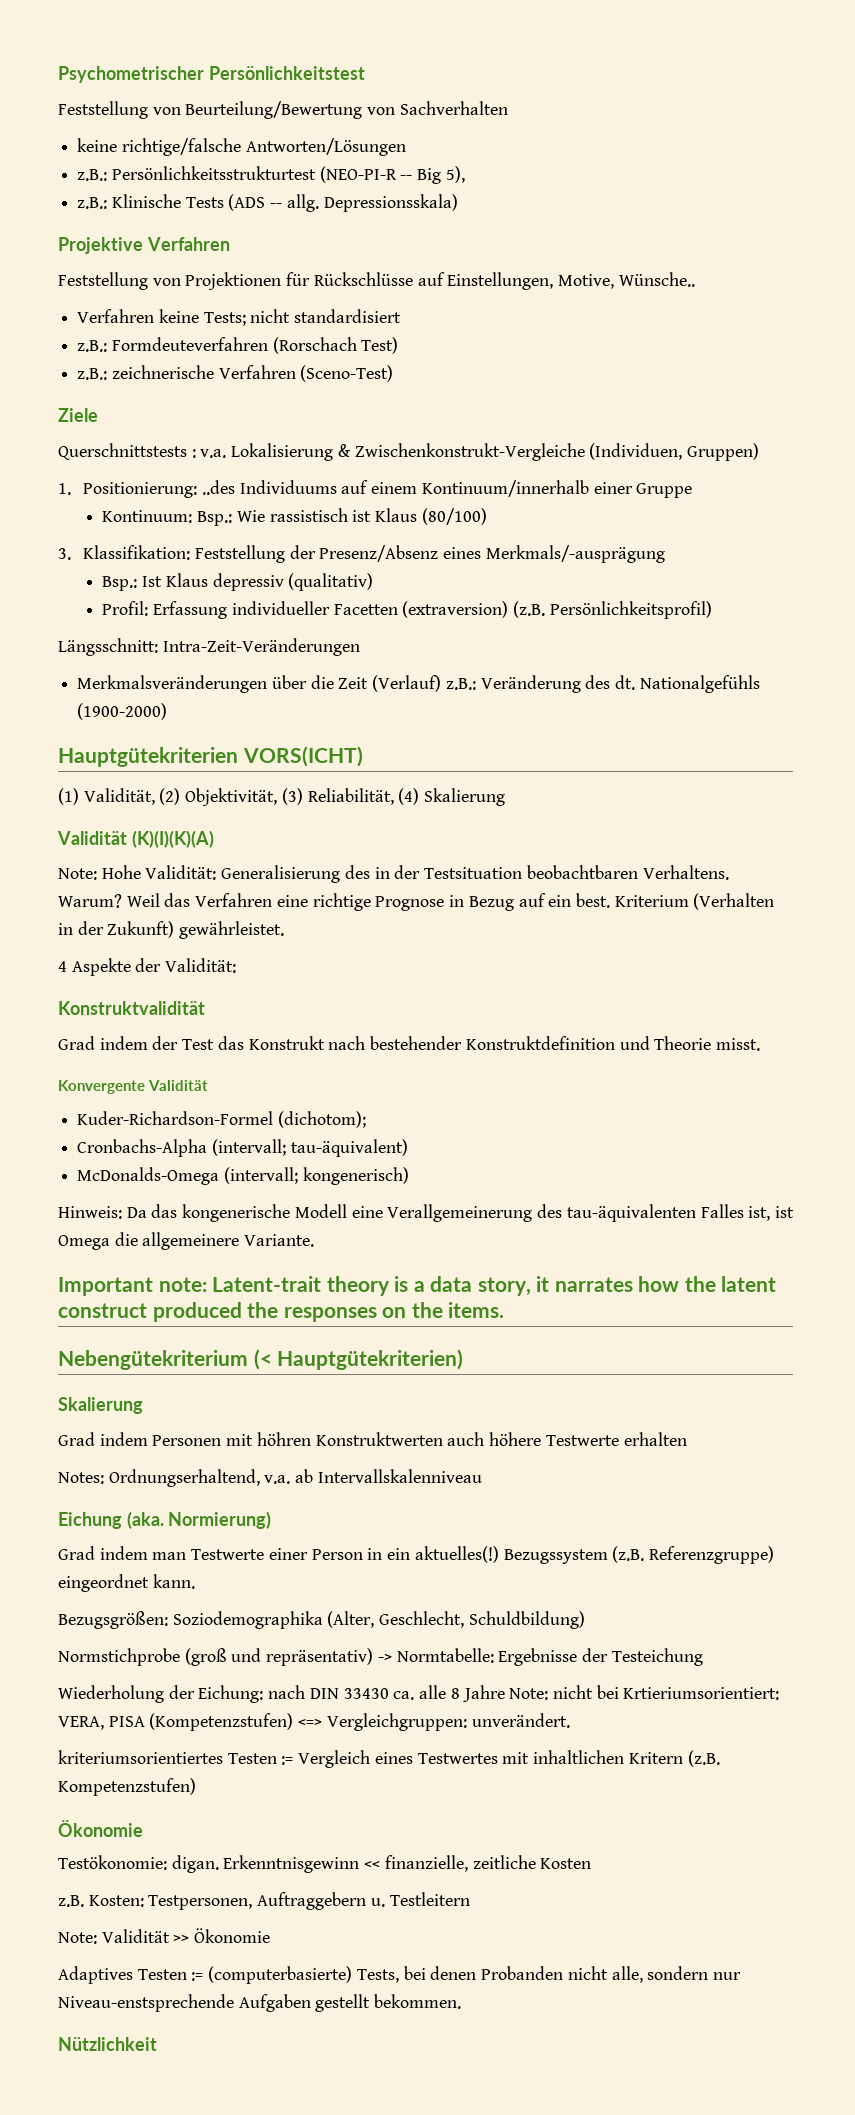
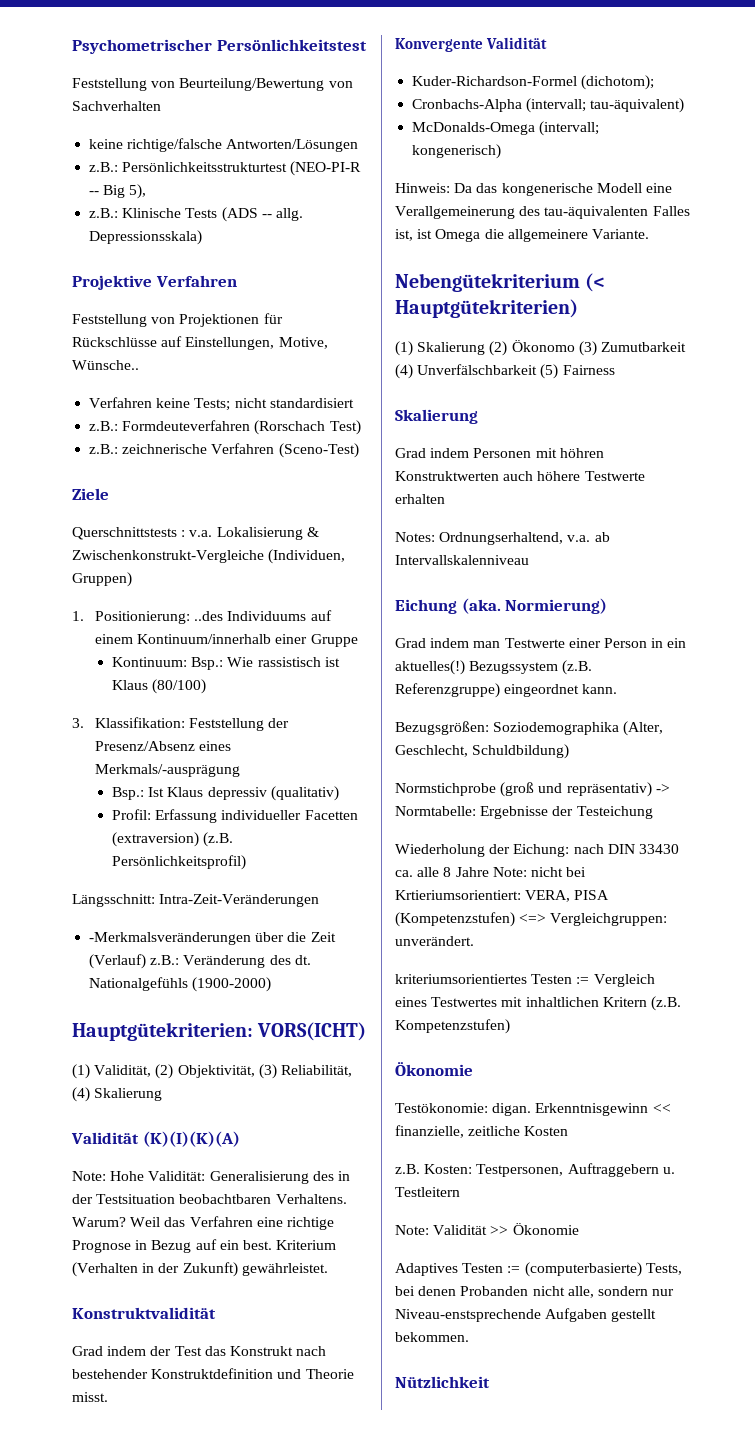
[77,675,268,693] Merkmalsveränderungen -> [89,932,252,945] -Merkmalsveränderungen
[58,747,238,767] Hauptgütekriterien -> [72,1022,253,1041] Hauptgütekriterien:
[58,958,237,976] // 4 Aspekte der Validität: -> (328, 1269) none
[58,1276,777,1296] [58,1302,505,1322] [58,1349,464,1370] Important note: Latent-trait theory is a data story, it narrates how the latent construct produced the responses on the items. // Nebengütekriterium (< Hauptgütekriterien) -> [395,273,606,292] [395,299,578,318] [395,340,686,356] [395,364,615,379] Nebengütekriterium (< Hauptgütekriterien) // (1) Skalierung (2) Ökonomo (3) Zumutbarkeit (4) Unverfälschbarkeit (5) Fairness

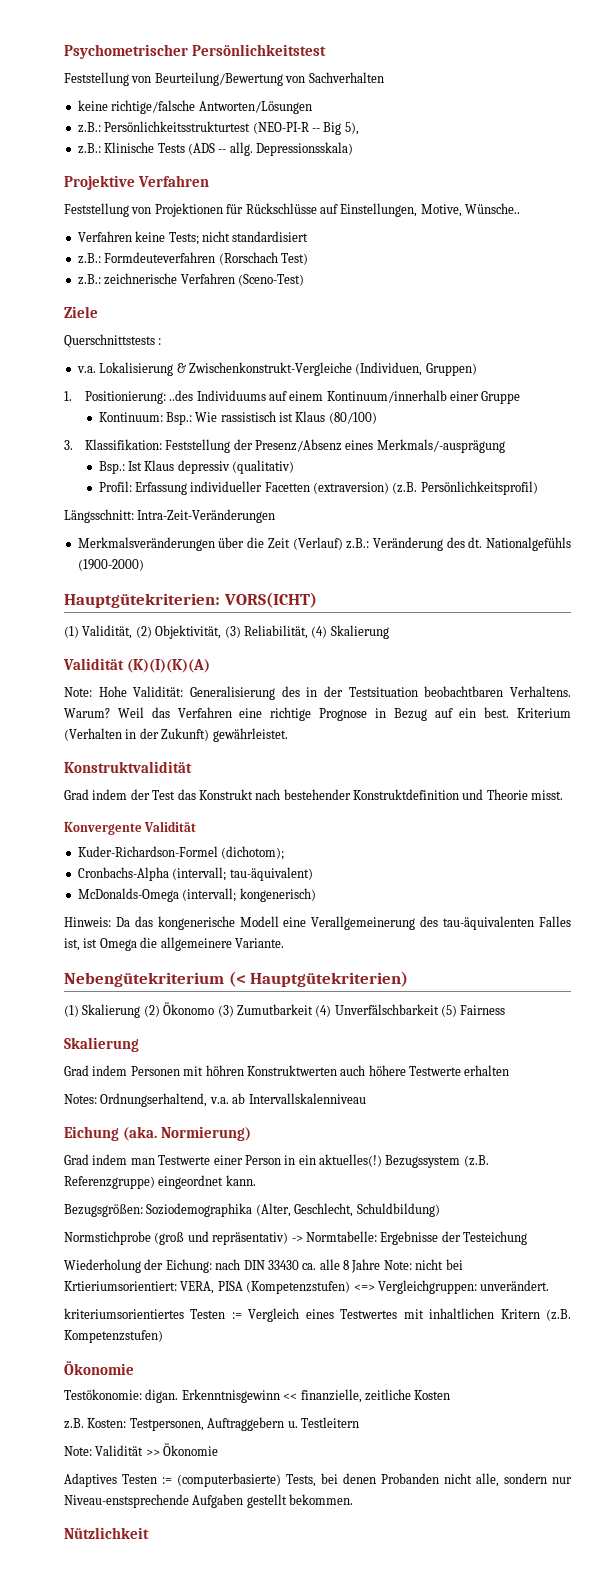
(186, 533) none -> (162, 341) //
[89,932,252,945] -Merkmalsveränderungen -> [77,537,215,551] Merkmalsveränderungen

